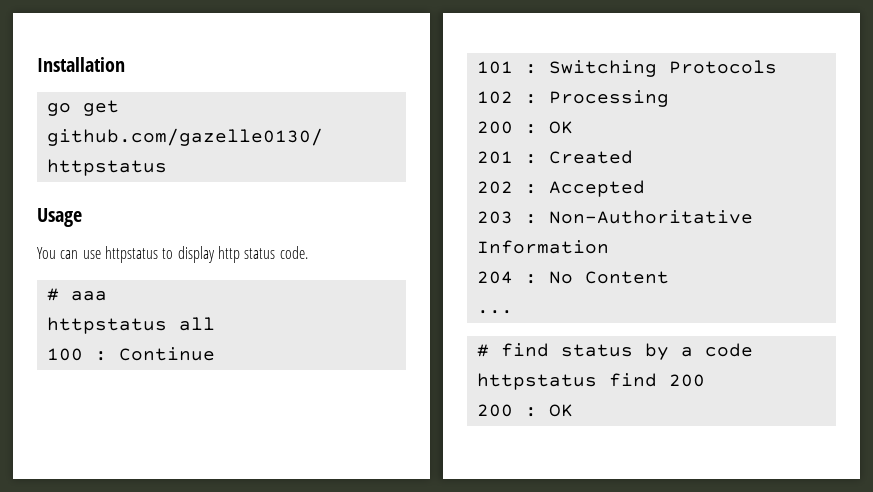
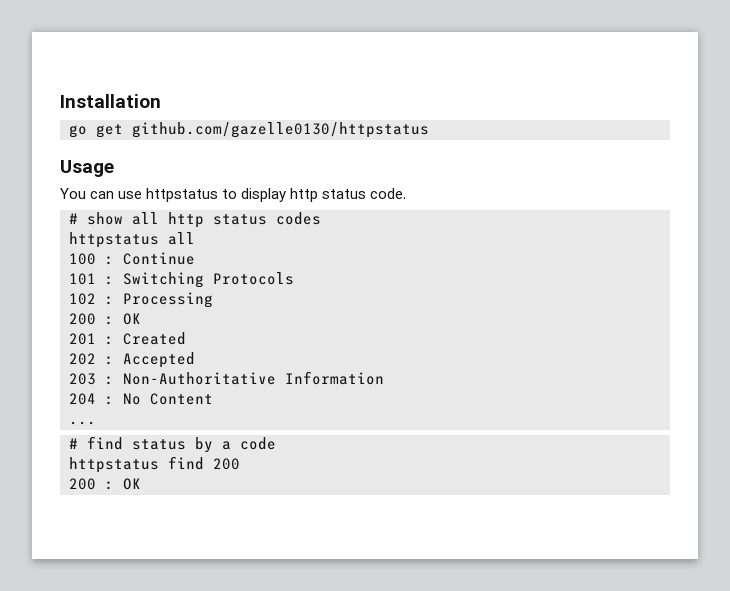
[70,291,107,301] aaa -> [87,212,321,228] show all http status codes

